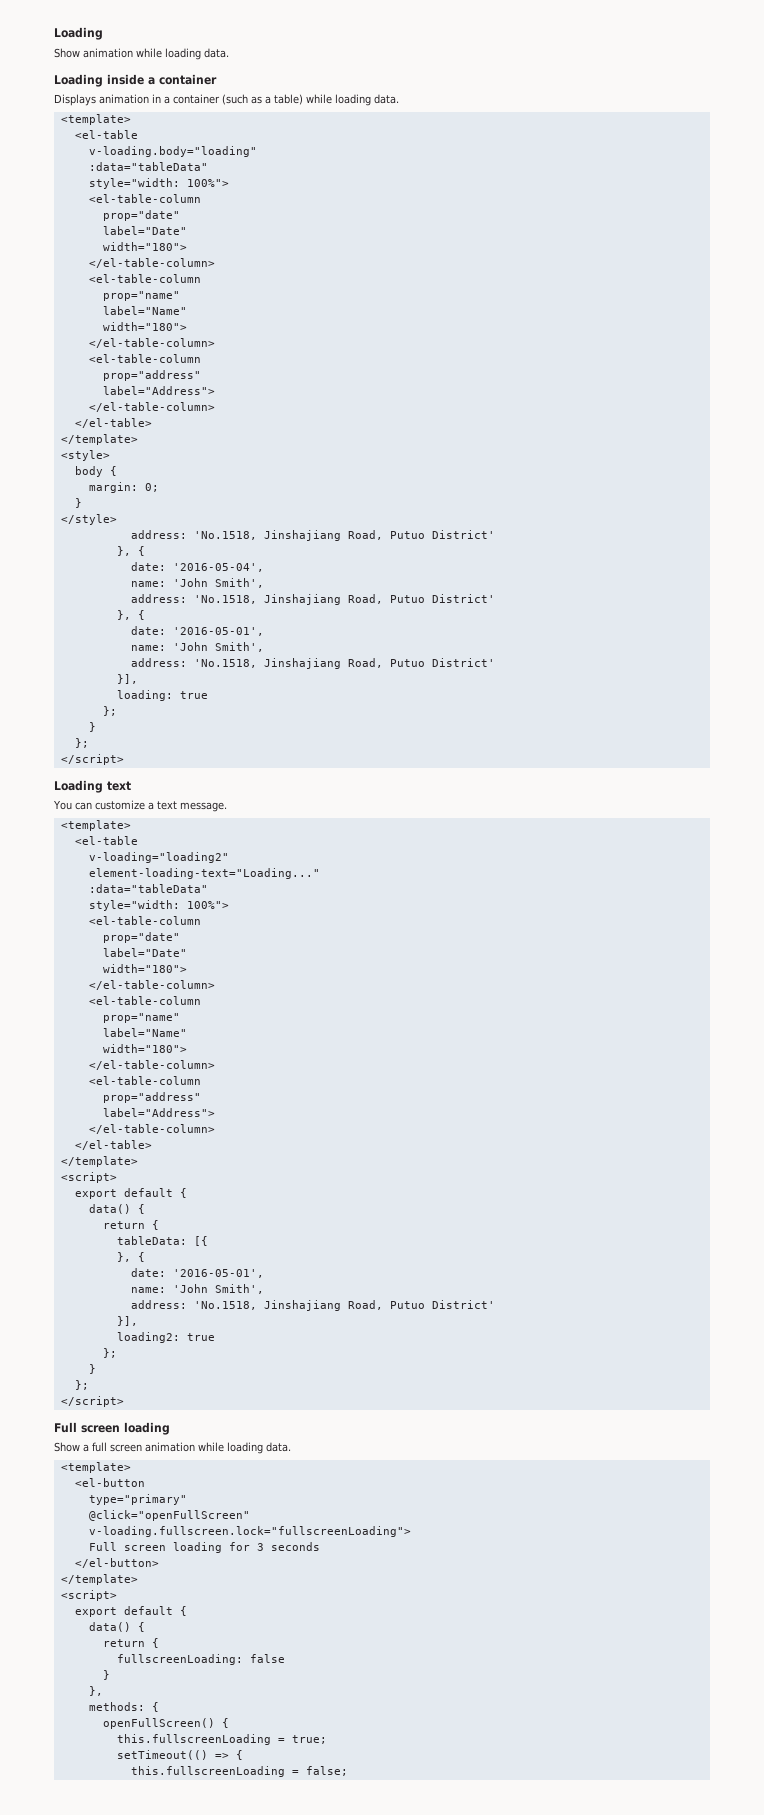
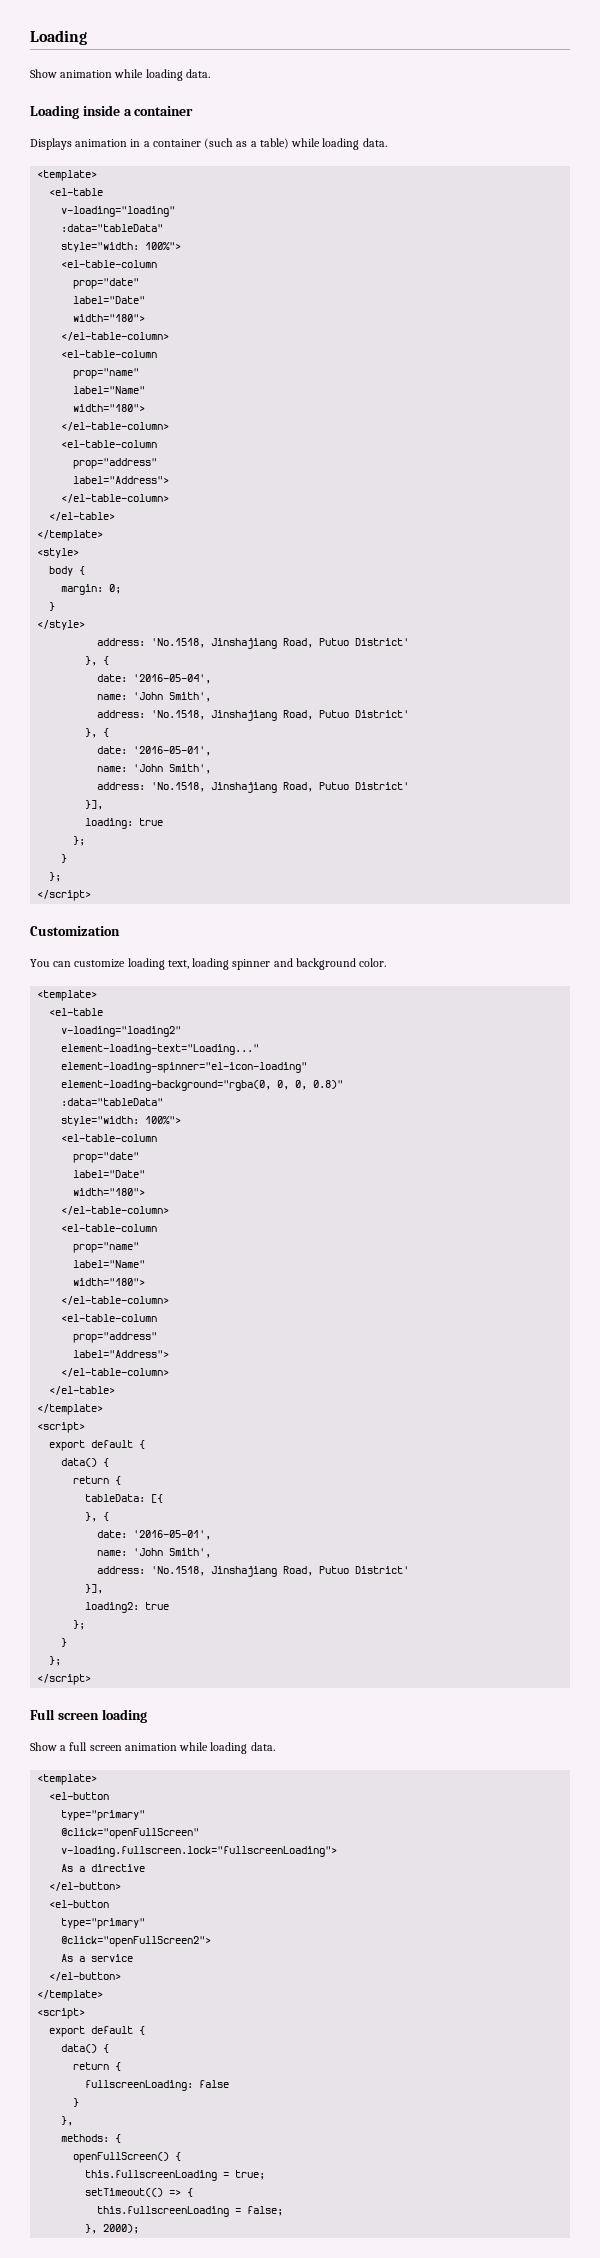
[88,146,257,157] v-loading.body="loading" -> [61,206,176,217] v-loading="loading"
[54,780,131,793] Loading text -> [30,926,120,936] Customization
[147,801,227,812] a text message. -> [127,958,387,970] loading text, loading spinner and background color.
(320, 873) none -> [61,1062,308,1073] [61,1080,344,1091] // element-loading-spinner="el-icon-loading" // element-loading-background="rgba(0, 0, 0, 0.8)"
[88,1542,320,1553] Full screen loading for 3 seconds -> [61,1864,146,1872] [49,1882,122,1891] [49,1900,110,1908] [61,1918,146,1929] [61,1936,212,1947] [61,1954,134,1962] As a directive // </el-button> // <el-button // type="primary" // @click="openFullScreen2"> // As a service
(348, 1771) none -> [85,2224,140,2234] // }, 2000);

